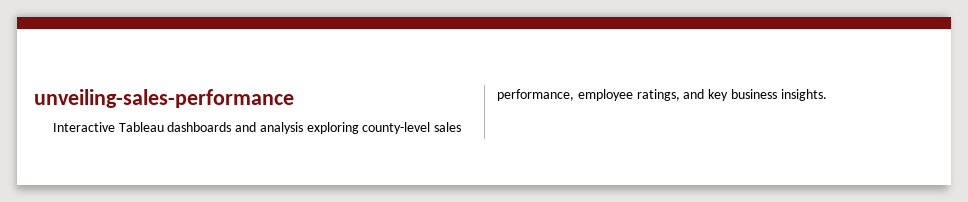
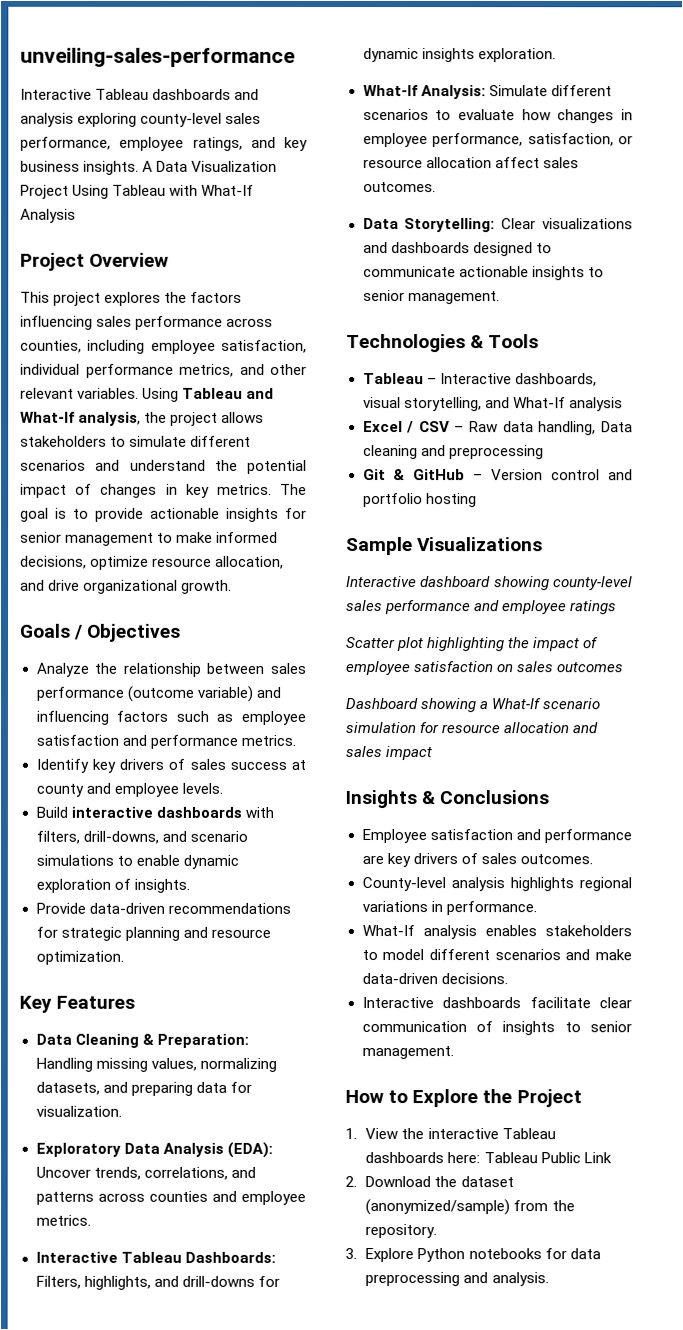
(827, 95) none -> [142,160,278,172] [20,184,255,199] [20,208,76,223] [20,252,170,271] [20,291,243,306] [20,315,274,330] [20,339,307,354] [20,363,307,378] [20,387,275,402] [20,411,265,426] [20,435,252,447] [20,459,307,474] [20,483,307,498] [20,507,307,522] [20,531,279,546] [20,555,285,570] [20,579,233,594] [20,623,182,642] [35,662,307,677] [35,685,281,702] [35,710,306,725] [35,734,296,749] [35,758,306,773] [35,782,223,797] [35,806,274,818] [35,830,248,844] [35,854,239,869] [35,878,190,893] [35,902,291,914] [35,926,271,941] [35,950,124,965] [19,995,136,1013] [35,1033,249,1048] [35,1057,277,1072] [35,1081,252,1096] [35,1105,122,1117] [35,1141,273,1158] [35,1166,256,1180] [35,1190,306,1205] [35,1214,91,1226] [35,1251,276,1263] [35,1275,280,1290] [362,48,556,63] [362,85,612,100] [362,109,633,124] [362,133,633,148] [362,157,579,169] [362,182,436,193] [362,218,633,233] [362,242,552,257] [362,266,604,281] [362,290,500,305] [346,334,540,353] [362,373,597,387] [362,397,623,412] [362,421,633,436] [362,445,544,460] [362,469,633,481] [362,493,477,508] [346,537,544,556] [346,576,633,591] [346,600,618,615] [346,637,600,652] [345,661,625,676] [345,698,601,713] [345,722,599,734] [345,746,433,761] [345,790,550,809] [361,829,632,844] [361,853,593,868] [361,877,632,892] [361,901,537,916] [361,925,632,940] [361,949,632,961] [361,973,508,985] [361,997,632,1009] [361,1021,632,1036] [361,1046,454,1060] [345,1089,582,1108] [345,1128,556,1140] [365,1152,612,1164] [345,1176,514,1188] [365,1199,575,1216] [365,1224,438,1239] [345,1248,601,1263] [365,1272,549,1287] A Data Visualization Project Using Tableau with What-If Analysis // Project Overview // This project explores the factors influencing sales performance across counties, including employee satisfaction, individual performance metrics, and other relevant variables. Using Tableau and What-If analysis, the project allows stakeholders to simulate different scenarios and understand the potential impact of changes in key metrics. The goal is to provide actionable insights for senior management to make informed decisions, optimize resource allocation, and drive organizational growth. // Goals / Objectives // Analyze the relationship between sales performance (outcome variable) and influencing factors such as employee satisfaction and performance metrics. // Identify key drivers of sales success at county and employee levels. // Build interactive dashboards with filters, drill-downs, and scenario simulations to enable dynamic exploration of insights. // Provide data-driven recommendations for strategic planning and resource optimization. // Key Features // Data Cleaning & Preparation: Handling missing values, normalizing datasets, and preparing data for visualization. // Exploratory Data Analysis (EDA): Uncover trends, correlations, and patterns across counties and employee metrics. // Interactive Tableau Dashboards: Filters, highlights, and drill-downs for dynamic insights exploration. // What-If Analysis: Simulate different scenarios to evaluate how changes in employee performance, satisfaction, or resource allocation affect sales outcomes. // Data Storytelling: Clear visualizations and dashboards designed to communicate actionable insights to senior management. // Technologies & Tools // Tableau – Interactive dashboards, visual storytelling, and What-If analysis // Excel / CSV – Raw data handling, Data cleaning and preprocessing // Git & GitHub – Version control and portfolio hosting // Sample Visualizations // Interactive dashboard showing county-level sales performance and employee ratings // Scatter plot highlighting the impact of employee satisfaction on sales outcomes // Dashboard showing a What-If scenario simulation for resource allocation and sales impact // Insights & Conclusions // Employee satisfaction and performance are key drivers of sales outcomes. // County-level analysis highlights regional variations in performance. // What-If analysis enables stakeholders to model different scenarios and make data-driven decisions. // Interactive dashboards facilitate clear communication of insights to senior management. // How to Explore the Project // 1. View the interactive Tableau dashboards here: Tableau Public Link // 2. Download the dataset (anonymized/sample) from the repository. // 3. Explore Python notebooks for data preprocessing and analysis.

